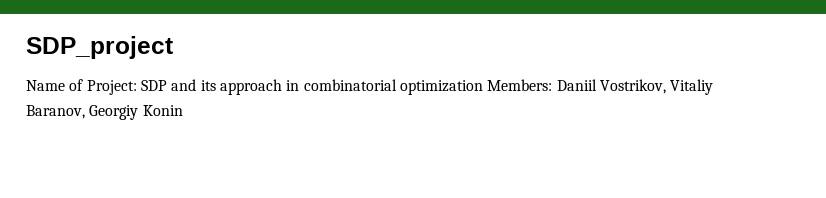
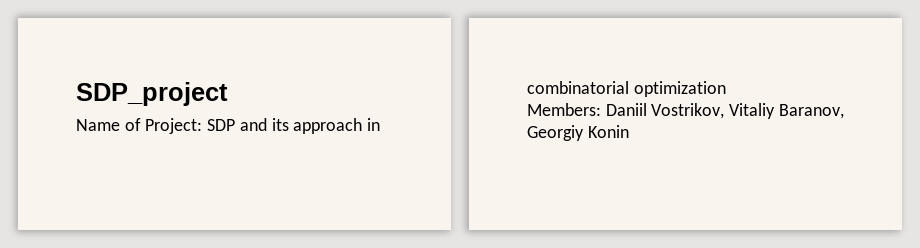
(483, 87) none -> (726, 89) //

